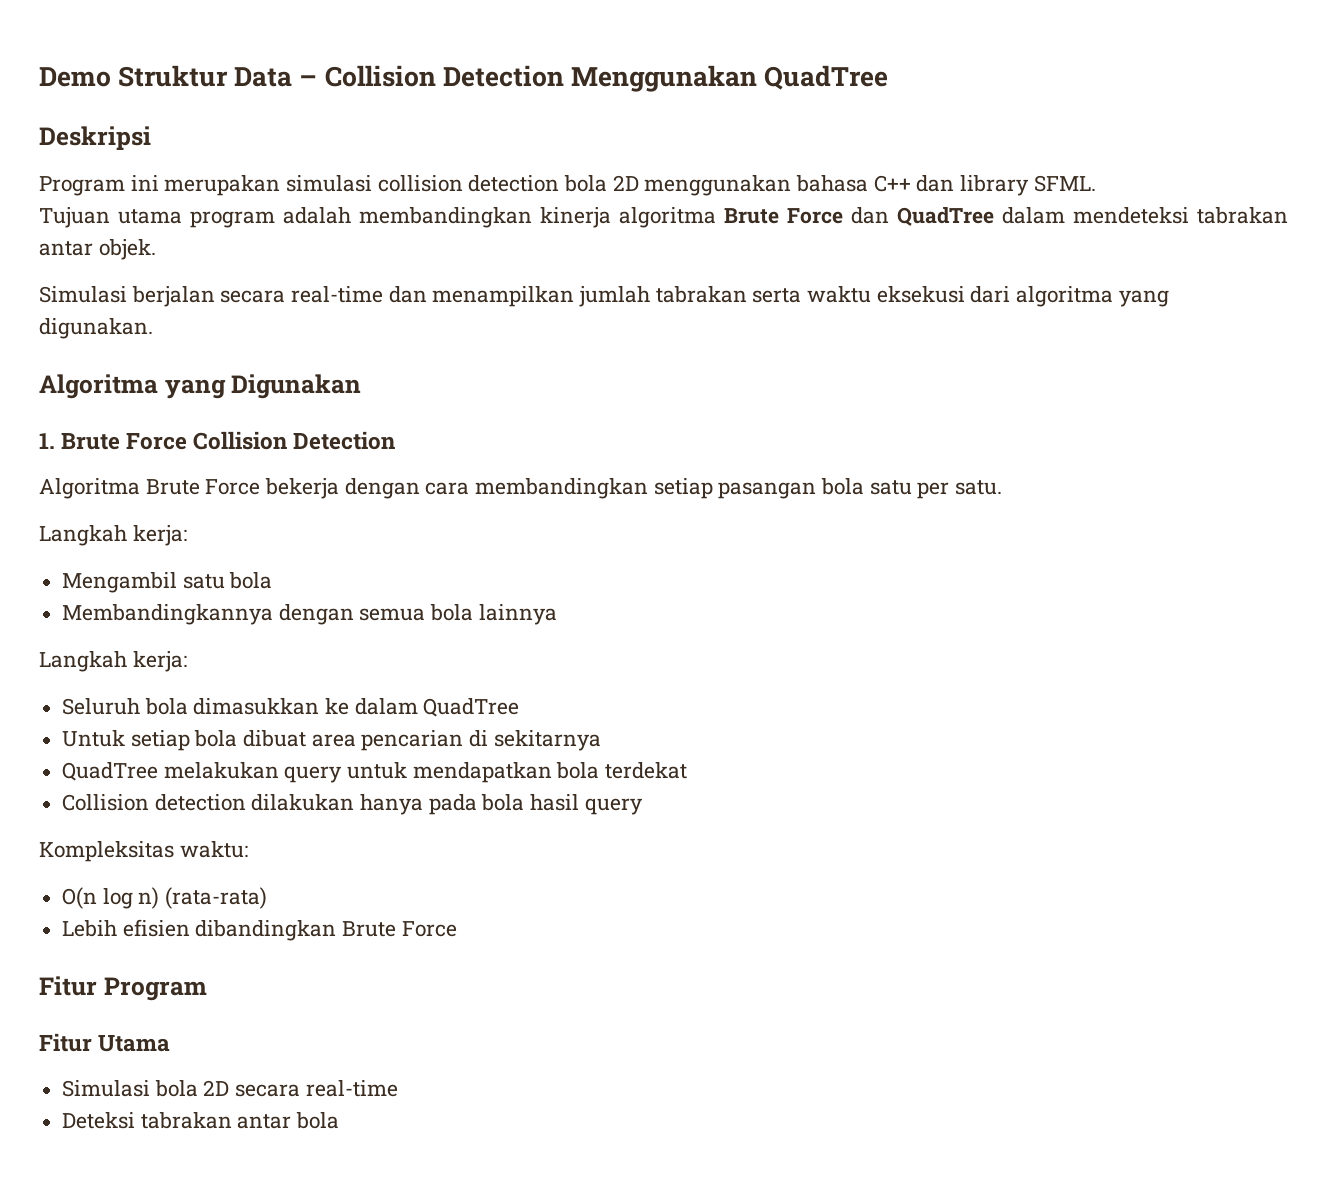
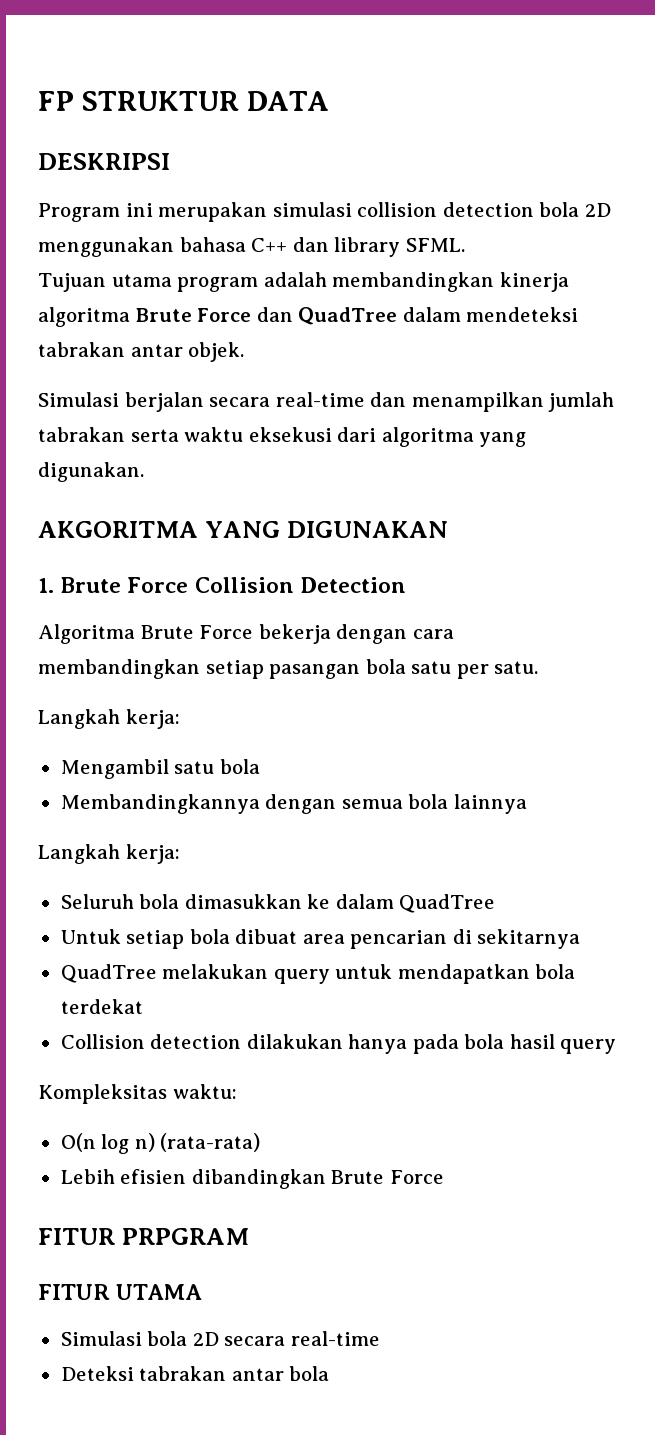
[39,65,889,92] [39,126,151,150] Demo Struktur Data – Collision Detection Menggunakan QuadTree // Deskripsi -> [38,91,329,111] [38,153,170,170] FP STRUKTUR DATA // DESKRIPSI
[39,374,362,399] Algoritma yang Digunakan -> [38,521,448,538] AKGORITMA YANG DIGUNAKAN
[39,976,207,1001] [39,1033,171,1052] Fitur Program // Fitur Utama -> [38,1228,249,1245] [38,1284,203,1300] FITUR PRPGRAM // FITUR UTAMA

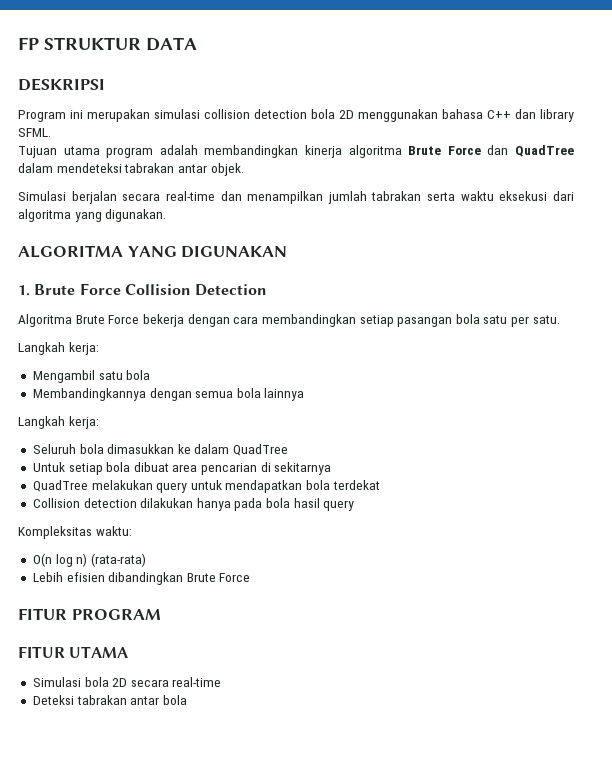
[38,521,198,538] AKGORITMA -> [18,245,123,258] ALGORITMA
[121,1228,249,1245] PRPGRAM -> [71,609,161,620] PROGRAM

